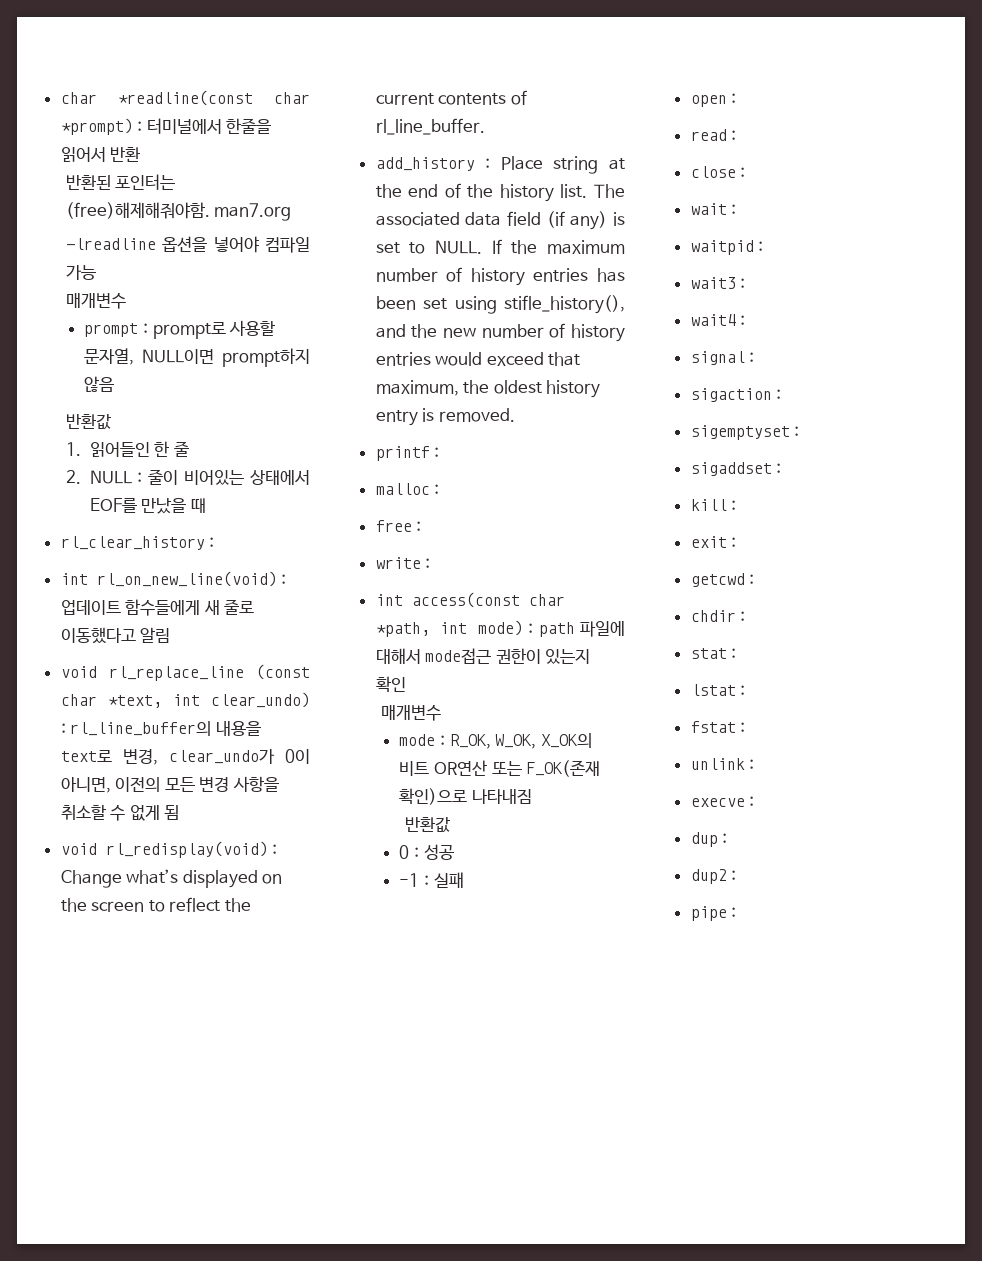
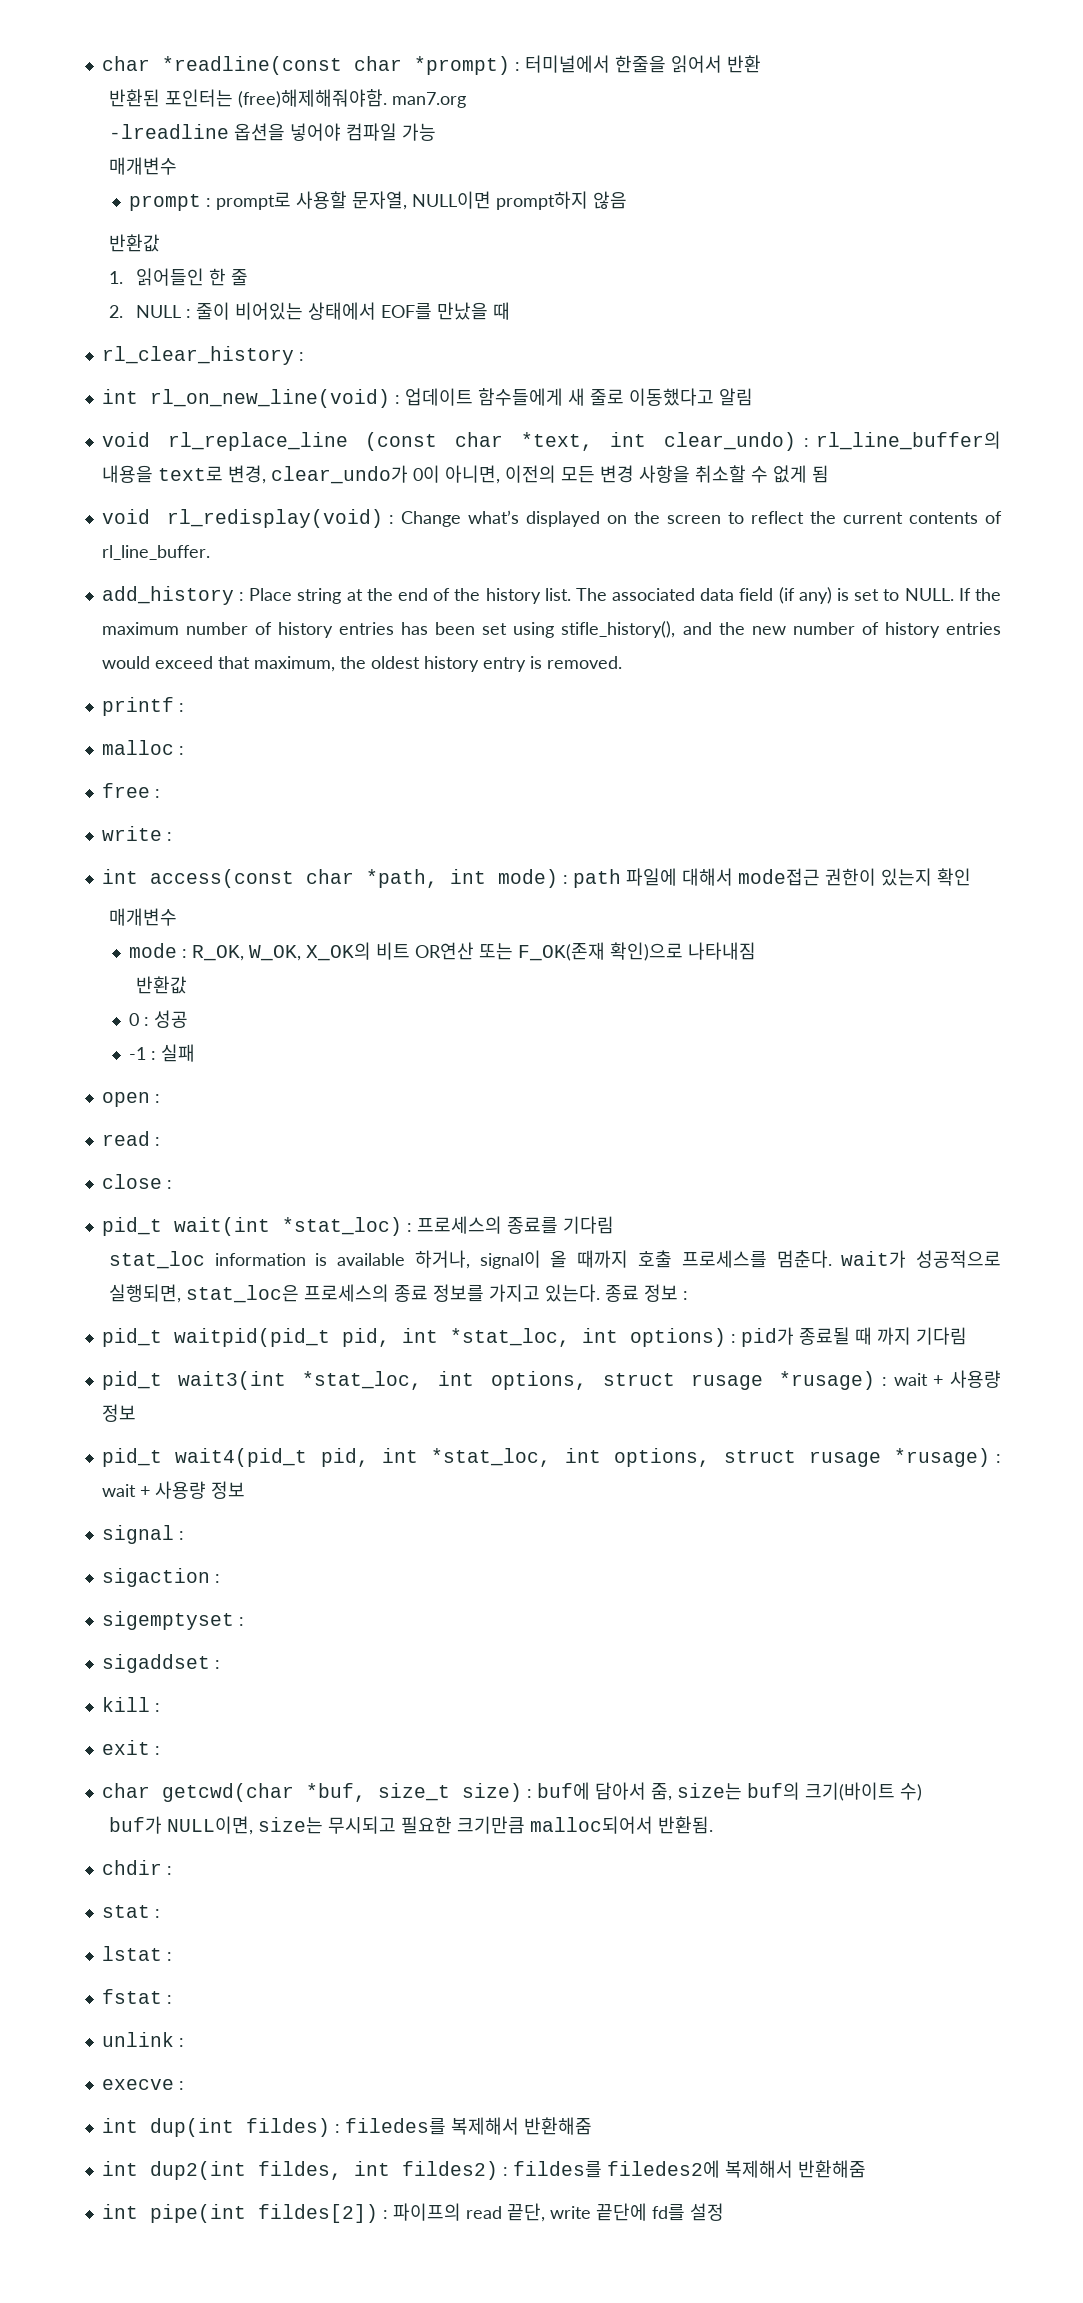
[690,203,737,215] [690,240,764,255] [690,277,746,289] [690,314,746,326] wait : // waitpid : // wait3 : // wait4 : -> [101,1216,614,1236] [108,1250,1001,1269] [108,1284,688,1303] [101,1327,967,1347] [101,1370,1002,1390] [101,1404,136,1422] [101,1448,1001,1467] [101,1481,245,1499] pid_t wait(int *stat_loc) : 프로세스의 종료를 기다림 // stat_loc information is available 하거나, signal이 올 때까지 호출 프로세스를 멈춘다. wait가 성공적으로 실행되면, stat_loc은 프로세스의 종료 정보를 가지고 있는다. 종료 정보 : // pid_t waitpid(pid_t pid, int *stat_loc, int options) : pid가 종료될 때 까지 기다림 // pid_t wait3(int *stat_loc, int options, struct rusage *rusage) : wait + 사용량 정보 // pid_t wait4(pid_t pid, int *stat_loc, int options, struct rusage *rusage) : wait + 사용량 정보
[690,573,755,587] getcwd : -> [101,1782,922,1802] [108,1816,713,1835] char getcwd(char *buf, size_t size) : buf에 담아서 줌, size는 buf의 크기(바이트 수) // buf가 NULL이면, size는 무시되고 필요한 크기만큼 malloc되어서 반환됨.
[690,832,728,847] [690,869,737,884] [690,906,737,921] dup : // dup2 : // pipe : -> [101,2117,592,2137] [101,2160,866,2180] [101,2203,724,2223] int dup(int fildes) : filedes를 복제해서 반환해줌 // int dup2(int fildes, int fildes2) : fildes를 filedes2에 복제해서 반환해줌 // int pipe(int fildes[2]) : 파이프의 read 끝단, write 끝단에 fd를 설정

